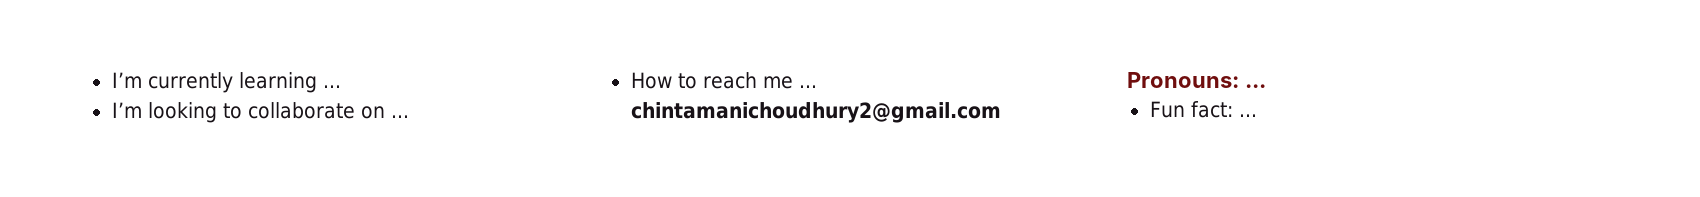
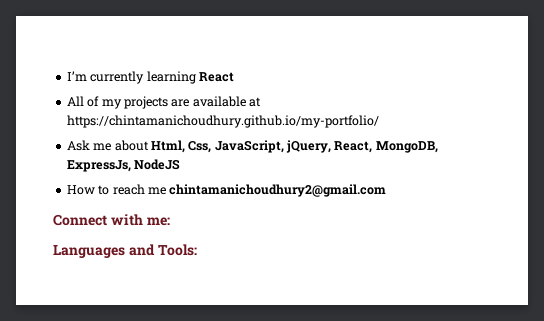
[322,85,341,88] [111,102,409,123] ... // I’m looking to collaborate on ... -> [198,72,234,82] [66,96,261,109] [66,115,379,128] [66,140,438,153] [66,159,181,172] React // All of my projects are available at https://chintamanichoudhury.github.io/my-portfolio/ // Ask me about Html, Css, JavaScript, jQuery, React, MongoDB, ExpressJs, NodeJS
[798,85,817,88] ... -> (166, 191) none
[1127,72,1266,88] [1149,101,1257,118] Pronouns: ... // Fun fact: ... -> [53,214,170,226] [53,244,197,258] Connect with me: // Languages and Tools:

